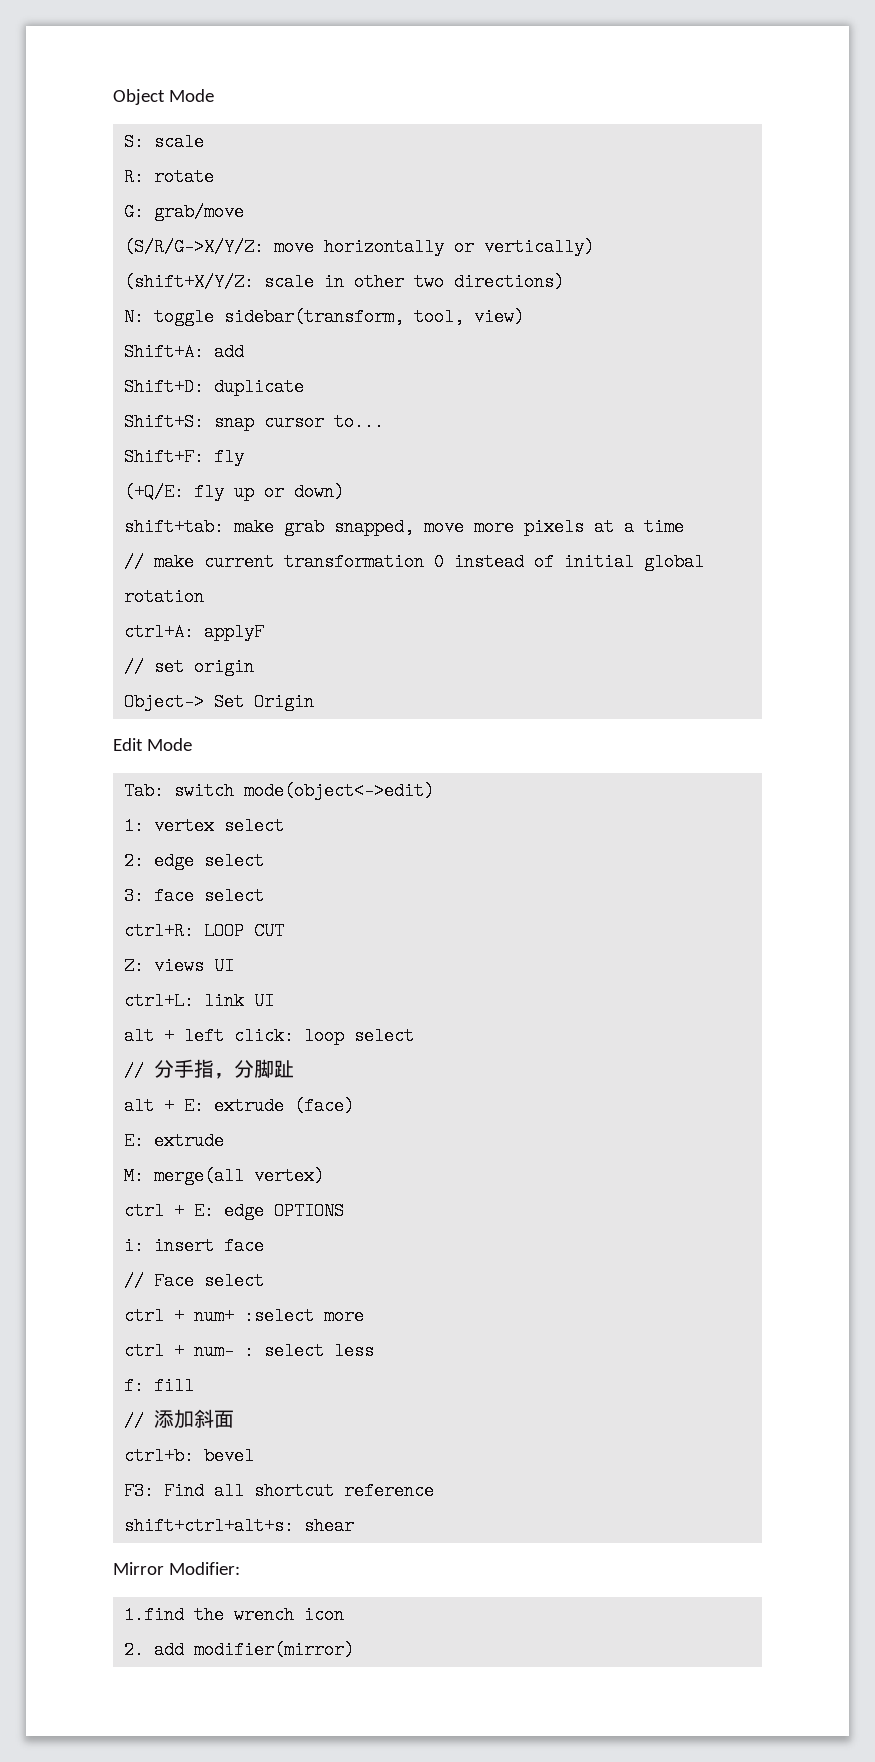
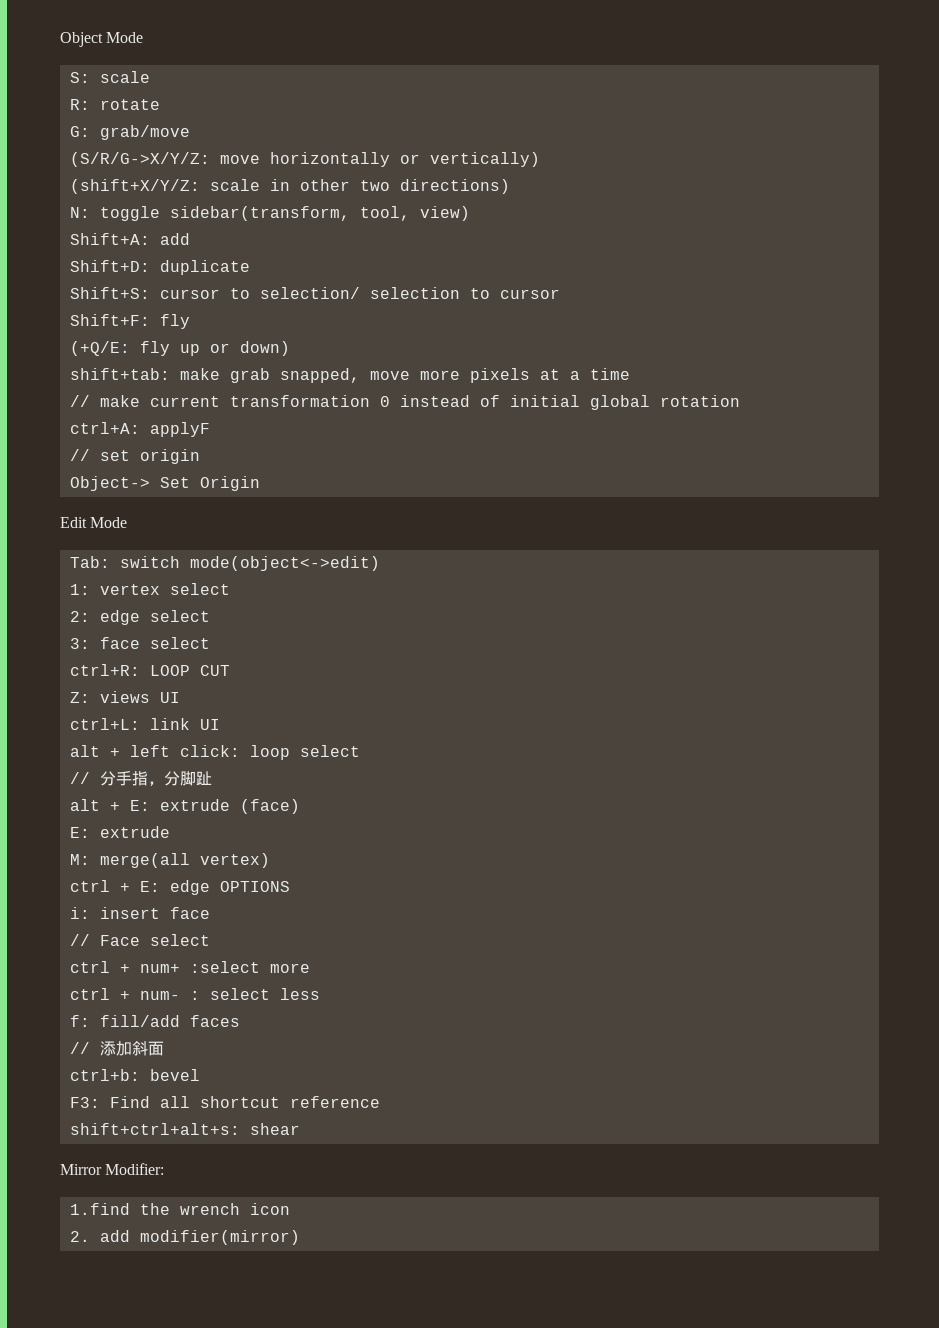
[214,413,385,431] snap cursor to... -> [159,287,560,299] cursor to selection/ selection to cursor
[154,1377,195,1395] fill -> [99,1015,240,1027] fill/add faces

